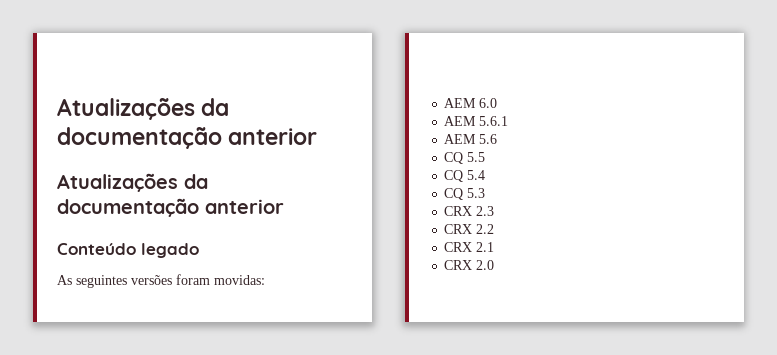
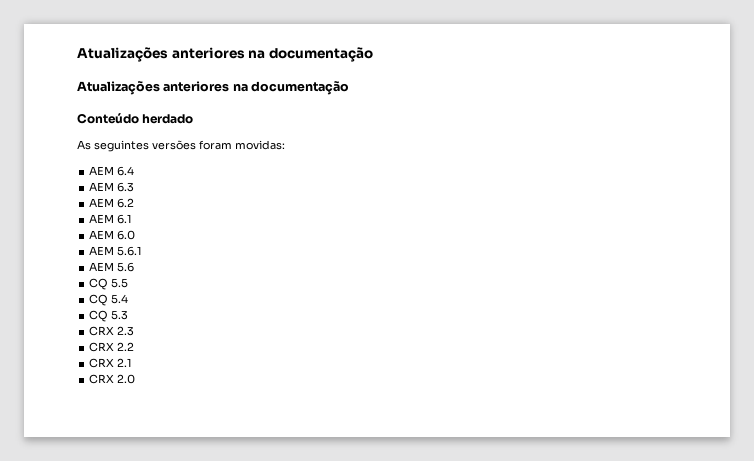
[57,98,230,120] [57,127,318,149] [57,173,208,192] [57,198,284,217] Atualizações da documentação anterior // Atualizações da documentação anterior -> [77,47,373,62] [77,81,350,95] Atualizações anteriores na documentação // Atualizações anteriores na documentação
[141,243,199,258] legado -> [142,114,194,124] herdado
(265, 280) none -> [89,166,135,176] [89,182,135,192] [89,198,135,208] [89,214,133,224] // AEM 6.4 // AEM 6.3 // AEM 6.2 // AEM 6.1

